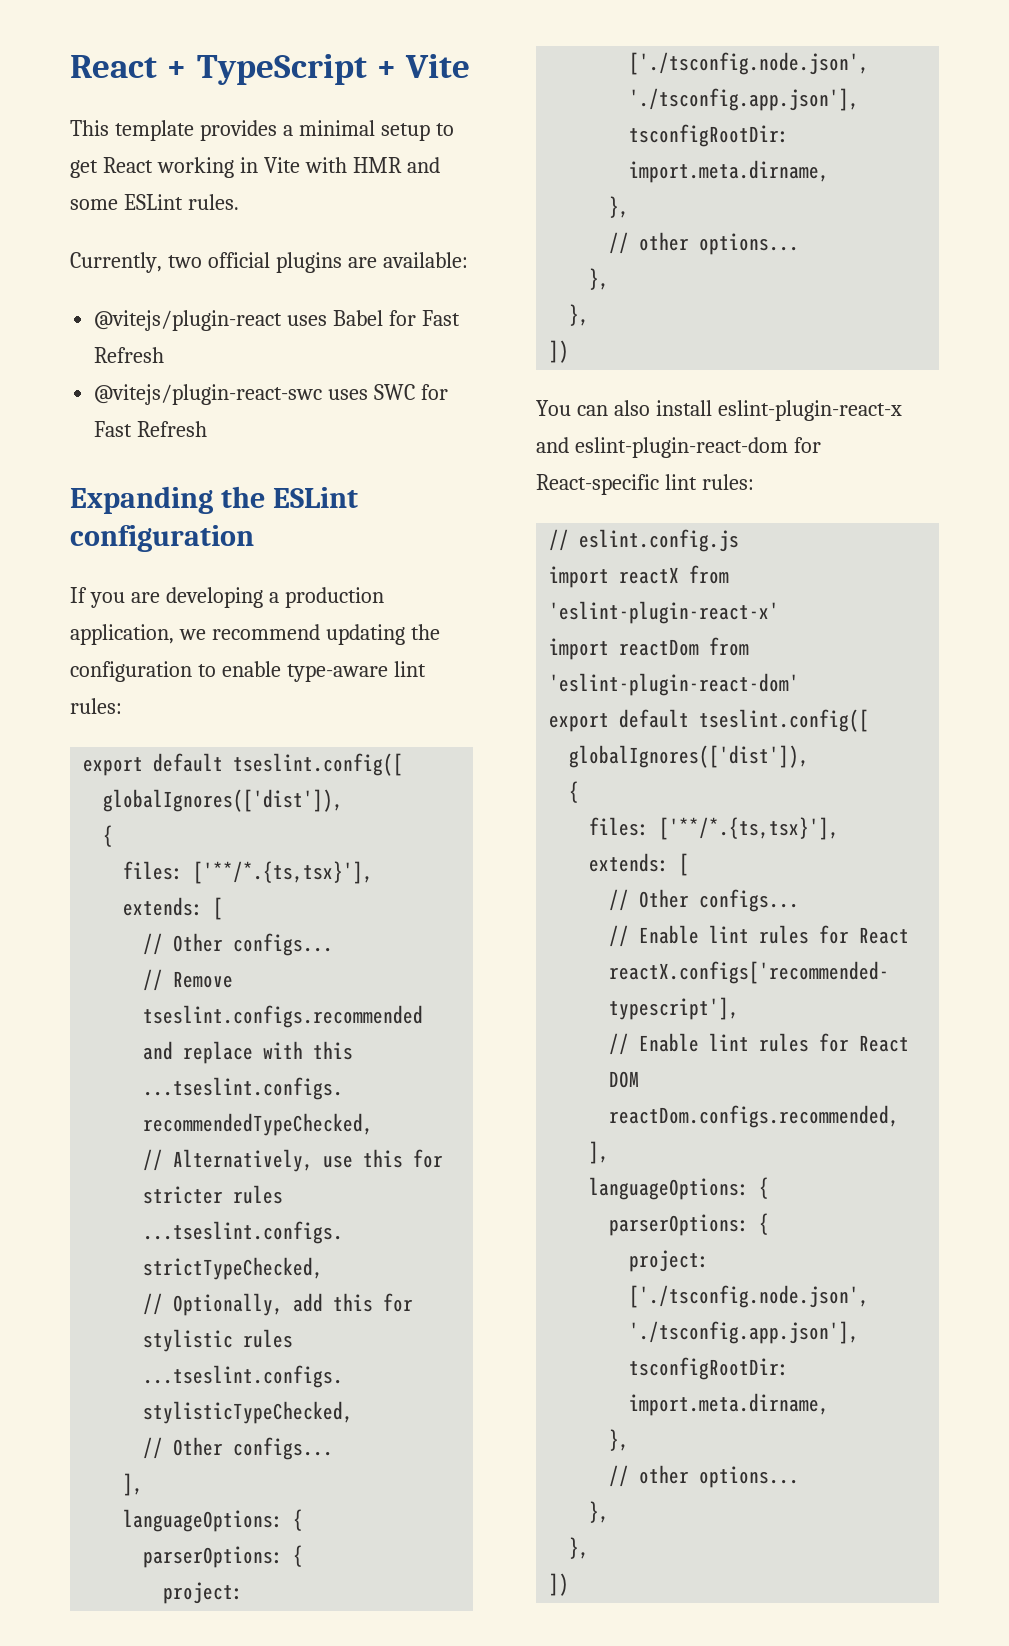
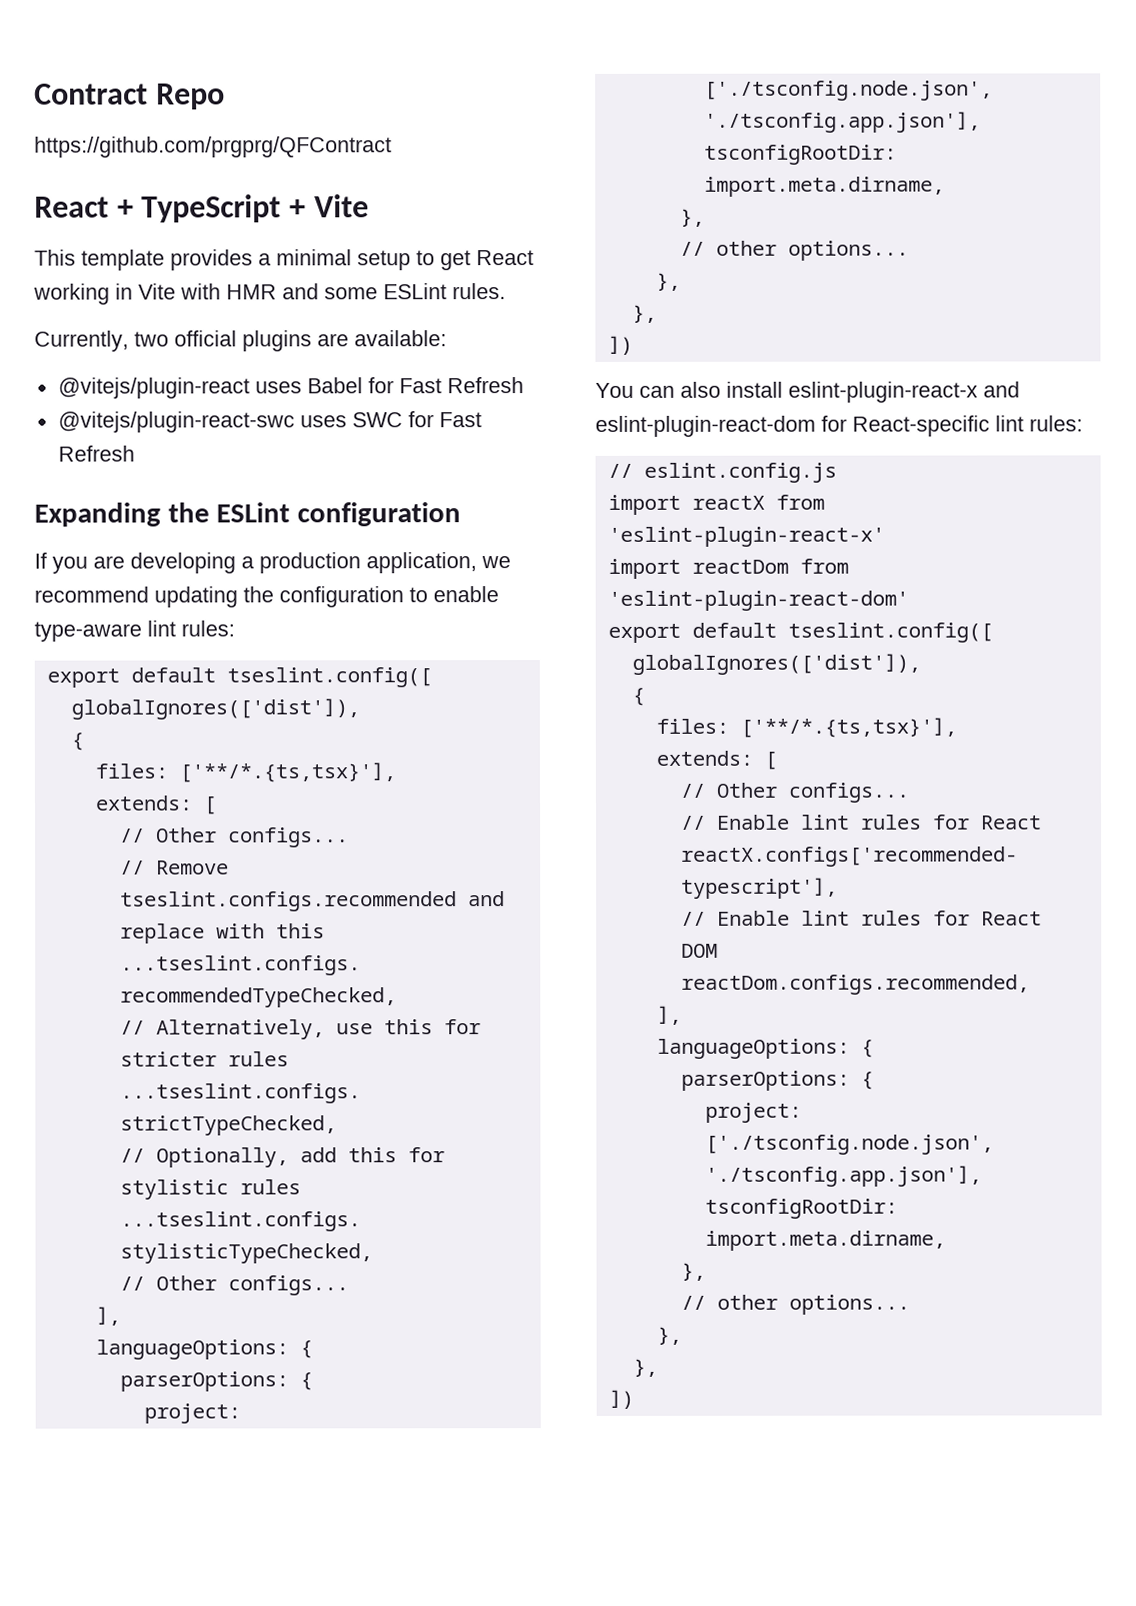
(70, 66) none -> [34,83,225,110] [34,136,392,158] Contract Repo // https://github.com/prgprg/QFContract //

